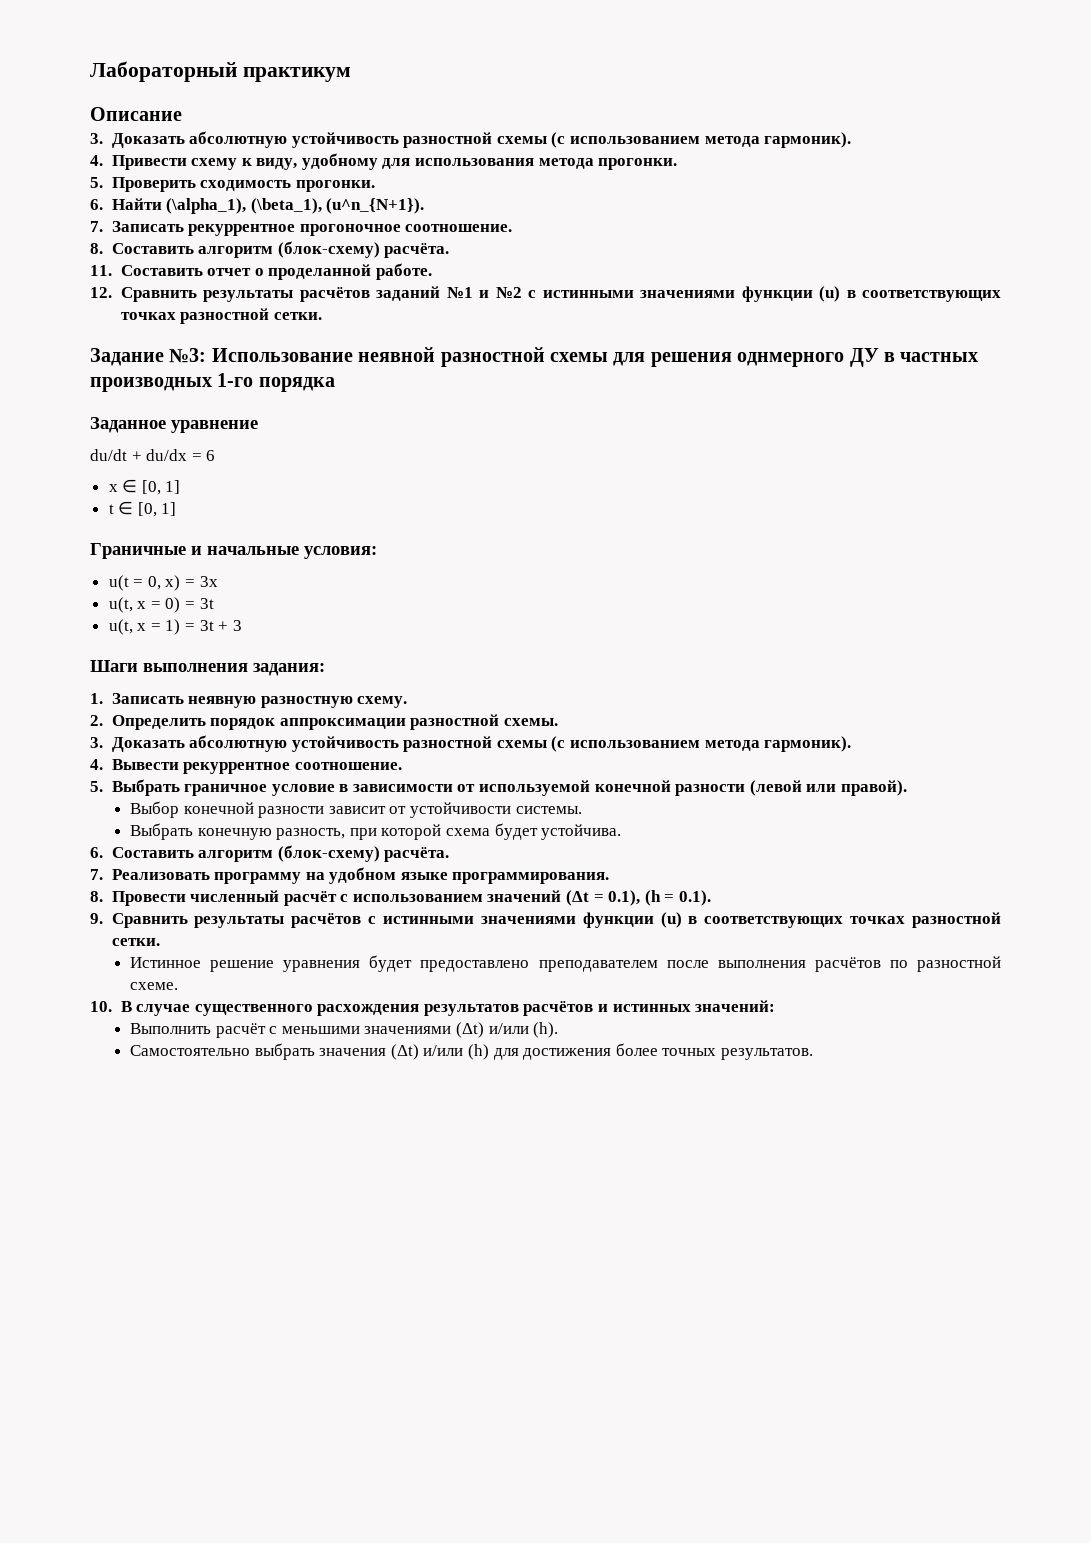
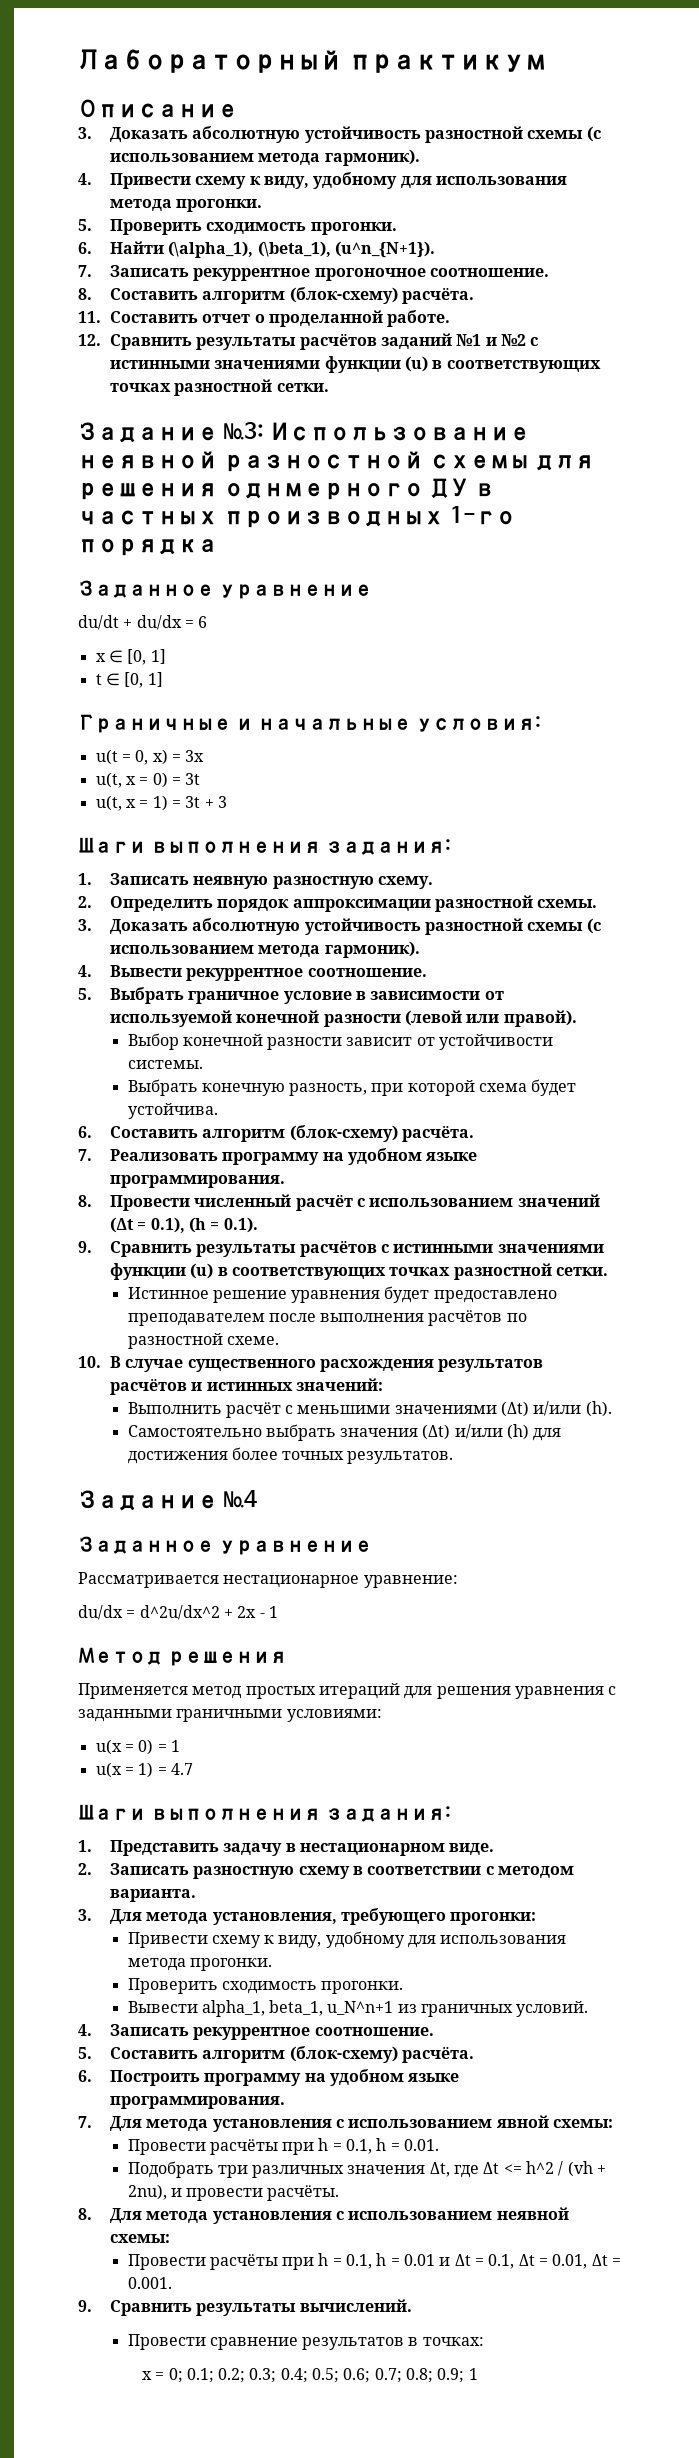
(813, 1054) none -> [78,1490,257,1511] [78,1536,372,1555] [78,1572,458,1588] [78,1605,278,1620] [78,1647,287,1666] [78,1683,617,1699] [78,1709,382,1722] [95,1739,180,1755] [95,1762,193,1778] [78,1804,451,1822] [78,1840,495,1856] [78,1863,574,1879] [109,1889,196,1902] [78,1908,537,1925] [127,1931,567,1948] [127,1958,272,1971] [127,1978,404,1994] [127,2000,589,2017] [78,2024,434,2040] [78,2046,474,2063] [78,2069,460,2086] [109,2096,285,2109] [78,2115,613,2132] [127,2138,440,2155] [127,2161,607,2178] [127,2184,340,2201] [78,2207,569,2224] [109,2234,170,2243] [127,2253,621,2270] [127,2277,172,2289] [78,2299,412,2316] [127,2334,484,2350] [141,2368,478,2383] // Задание №4 // Заданное уравнение // Рассматривается нестационарное уравнение: // du/dx = d^2u/dx^2 + 2x - 1 // Метод решения // Применяется метод простых итераций для решения уравнения с заданными граничными условиями: // u(x = 0) = 1 // u(x = 1) = 4.7 // Шаги выполнения задания: // 1. Представить задачу в нестационарном виде. // 2. Записать разностную схему в соответствии с методом варианта. // 3. Для метода установления, требующего прогонки: // Привести схему к виду, удобному для использования метода прогонки. // Проверить сходимость прогонки. // Вывести alpha_1, beta_1, u_N^n+1 из граничных условий. // 4. Записать рекуррентное соотношение. // 5. Составить алгоритм (блок-схему) расчёта. // 6. Построить программу на удобном языке программирования. // 7. Для метода установления с использованием явной схемы: // Провести расчёты при h = 0.1, h = 0.01. // Подобрать три различных значения Δt, где Δt <= h^2 / (vh + 2nu), и провести расчёты. // 8. Для метода установления с использованием неявной схемы: // Провести расчёты при h = 0.1, h = 0.01 и Δt = 0.1, Δt = 0.01, Δt = 0.001. // 9. Сравнить результаты вычислений. // Провести сравнение результатов в точках: // x = 0; 0.1; 0.2; 0.3; 0.4; 0.5; 0.6; 0.7; 0.8; 0.9; 1

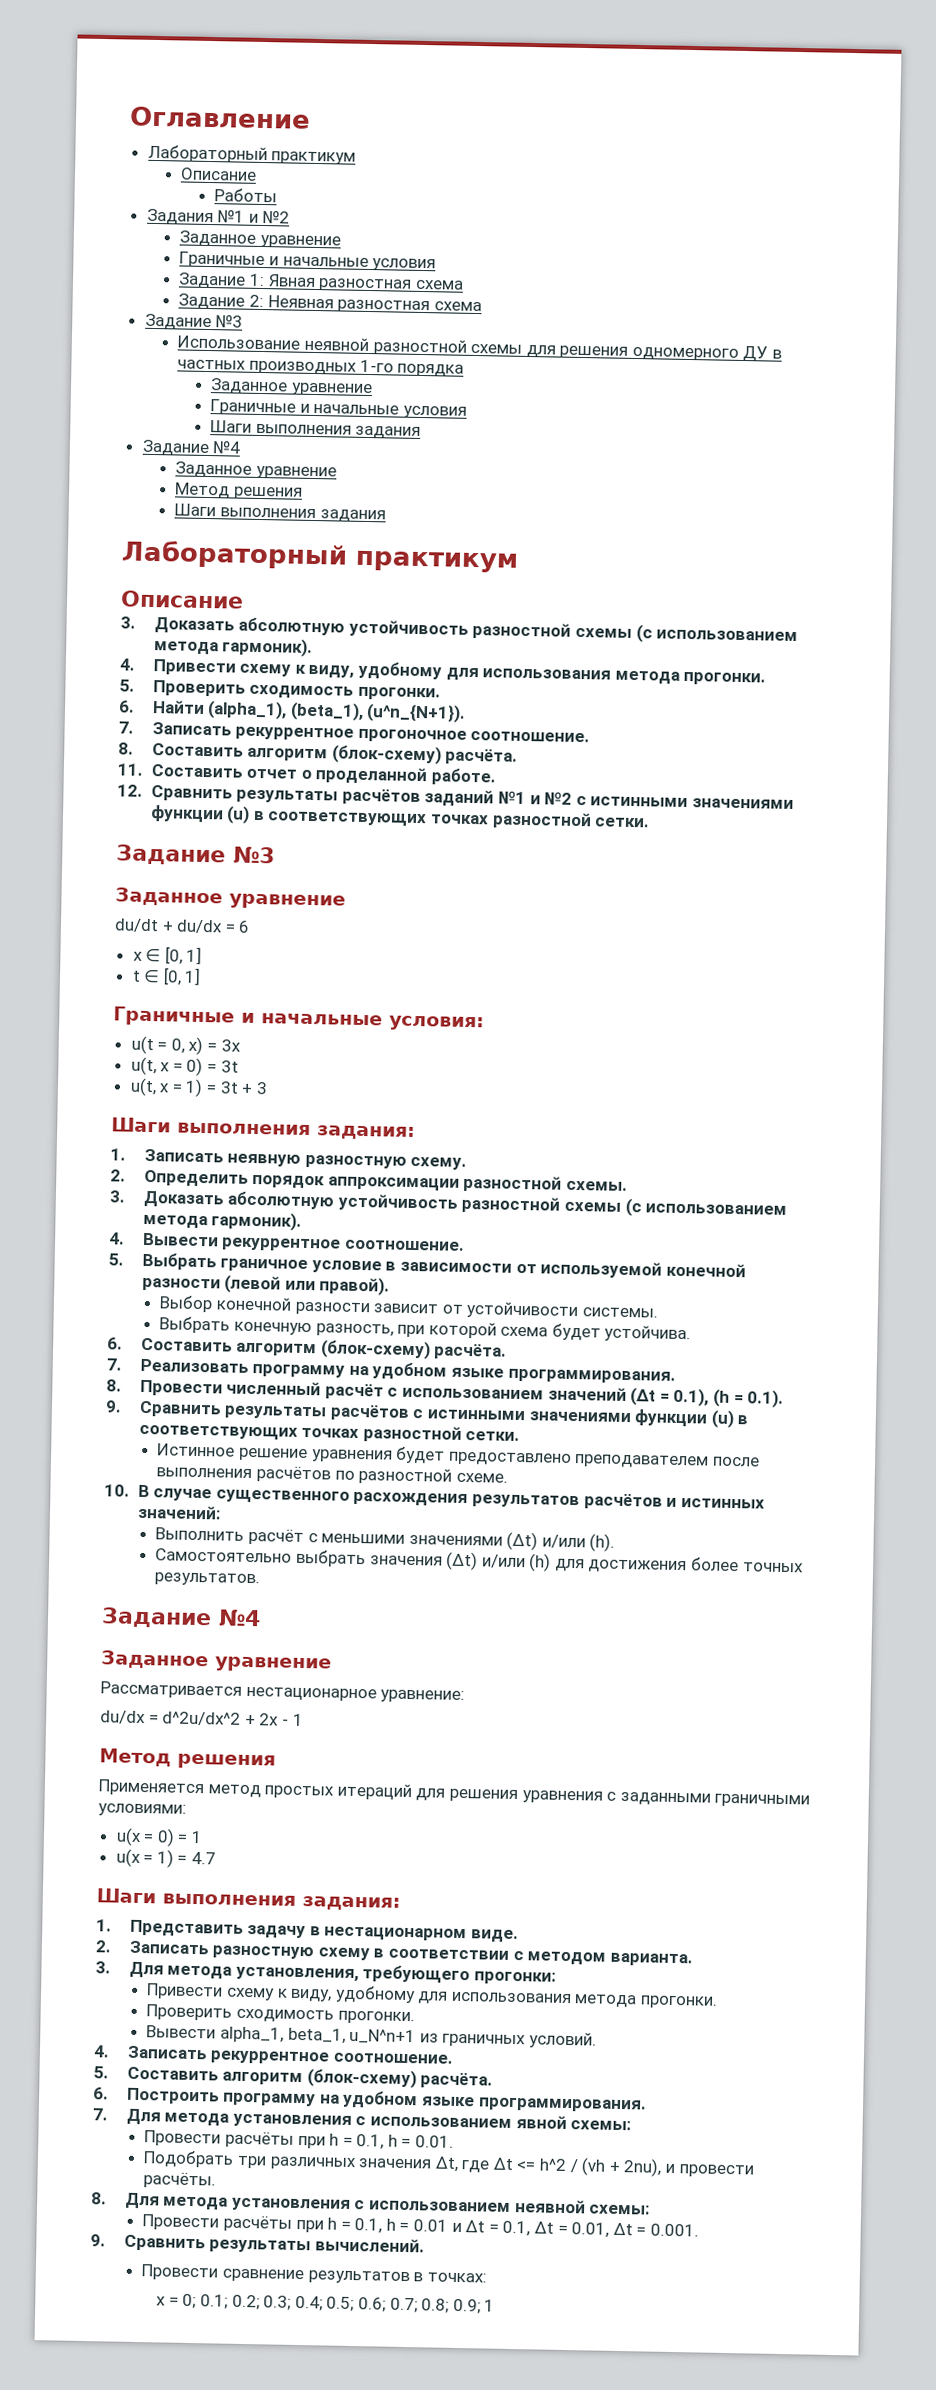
(78, 61) none -> [129,106,311,129] [147,144,357,165] [180,167,258,181] [214,188,278,203] [146,208,291,226] [179,230,341,249] [179,251,437,272] [178,272,464,292] [178,293,482,314] [144,313,244,331] [177,335,783,362] [177,359,465,377] [210,378,373,397] [210,399,467,419] [210,420,422,439] [141,439,242,457] [175,461,337,480] [174,482,303,500] [174,503,386,523] Оглавление // Лабораторный практикум // Описание // Работы // Задания №1 и №2 // Заданное уравнение // Граничные и начальные условия // Задание 1: Явная разностная схема // Задание 2: Неявная разностная схема // Задание №3 // Использование неявной разностной схемы для решения одномерного ДУ в частных производных 1-го порядка // Заданное уравнение // Граничные и начальные условия // Шаги выполнения задания // Задание №4 // Заданное уравнение // Метод решения // Шаги выполнения задания //
[168,241,331,258] (\alpha_1), (\beta_1), -> [207,700,364,721] (alpha_1), (beta_1),
[223,422,530,441] [78,451,596,472] [78,478,496,500] [78,506,516,528] [78,538,218,556] №3: Использование неявной разностной схемы для решения однмерного ДУ в частных производных 1-го порядка -> [233,845,275,864] №3

